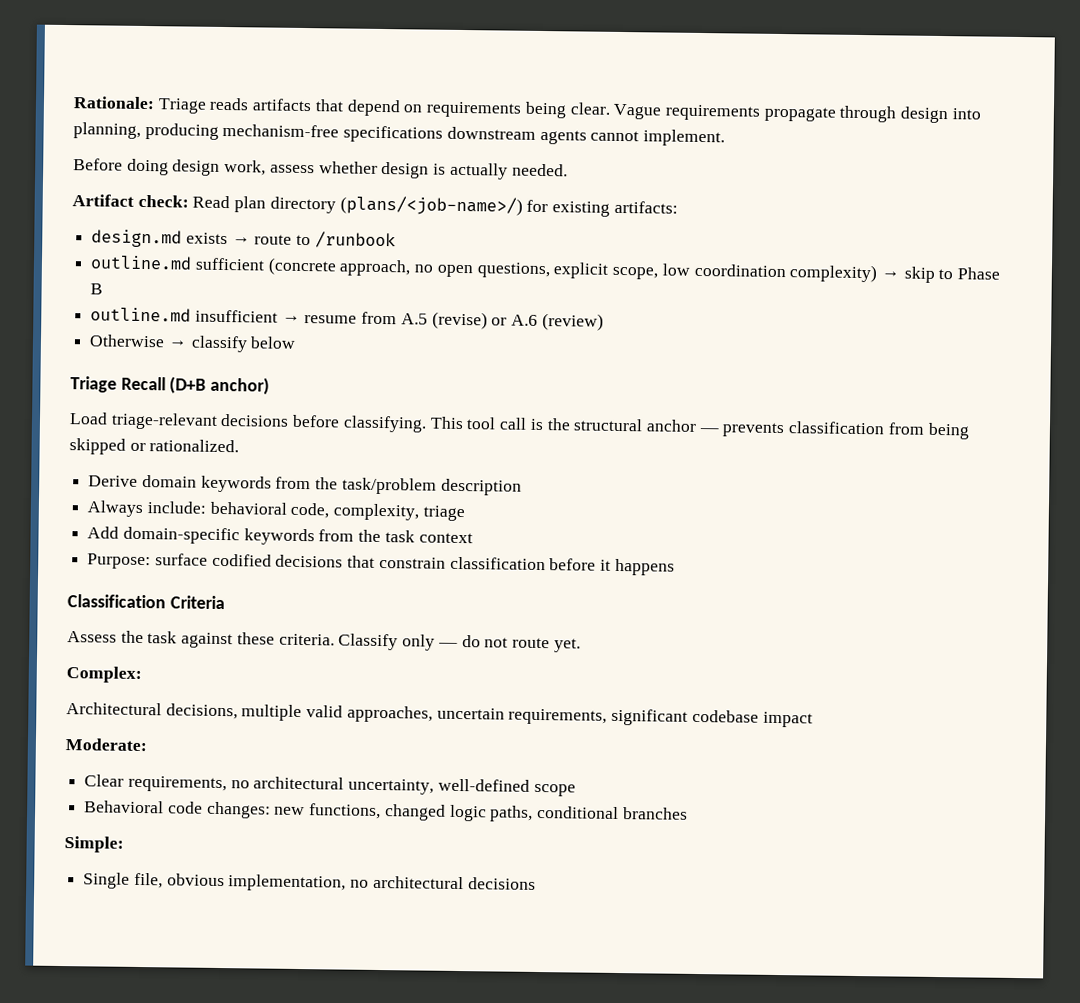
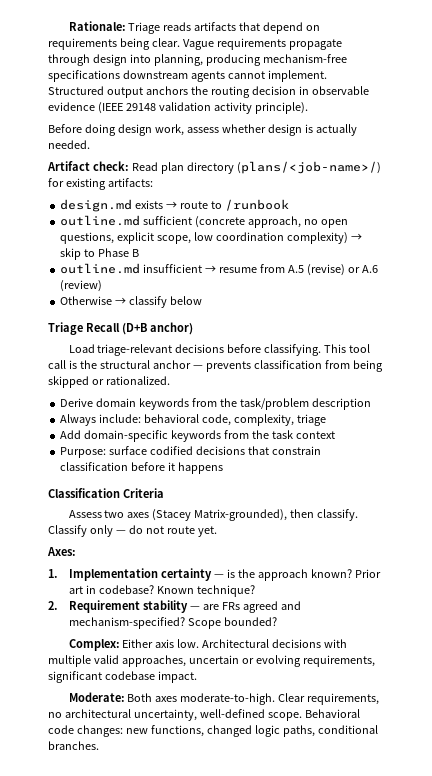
(726, 138) none -> [48,86,369,98] [48,102,308,114] Structured output anchors the routing decision in observable evidence (IEEE 29148 validation activity principle).
[120,630,335,649] the task against these criteria. -> [104,509,359,521] two axes (Stacey Matrix-grounded), then classify.
[66,666,142,684] [66,702,238,720] Complex: // Architectural decisions, -> [47,547,76,556] [48,568,381,581] [68,585,255,597] [48,600,301,613] [68,617,277,629] [68,639,348,651] Axes: // 1. Implementation certainty — is the approach known? Prior art in codebase? Known technique? // 2. Requirement stability — are FRs agreed and mechanism-specified? Scope bounded? // Complex: Either axis low. Architectural decisions with
(505, 713) none -> [241,655,301,667] or evolving
[762,711,813,728] impact -> [157,671,197,683] impact.
(147, 745) // -> [127,693,276,705] Both axes moderate-to-high.
[533,783,576,797] scope // -> [267,712,302,721] scope.
[622,807,688,820] [64,836,124,853] [83,872,536,892] branches // Simple: // Single file, obvious implementation, no architectural decisions -> [48,741,99,750] branches.

